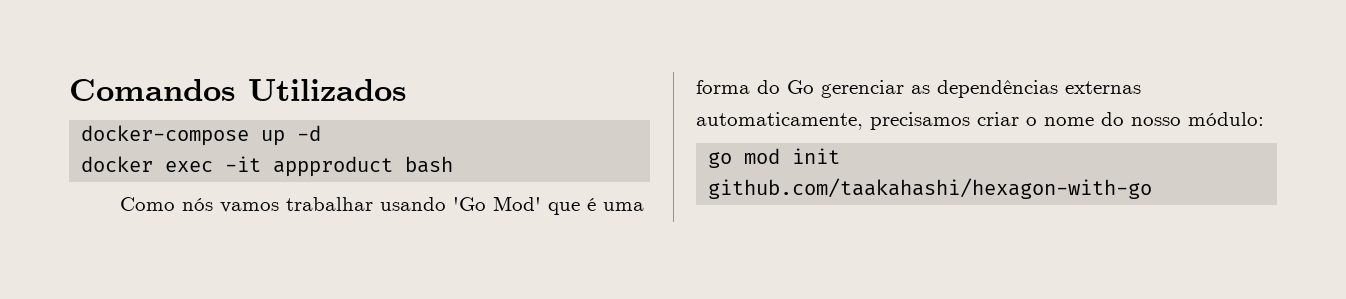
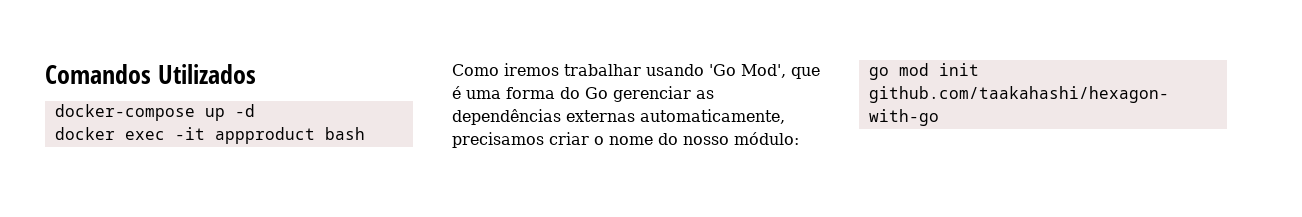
[182,198,280,213] nós vamos -> [504,63,559,76] iremos
[493,196,542,211] Mod' -> [741,64,786,78] Mod',

